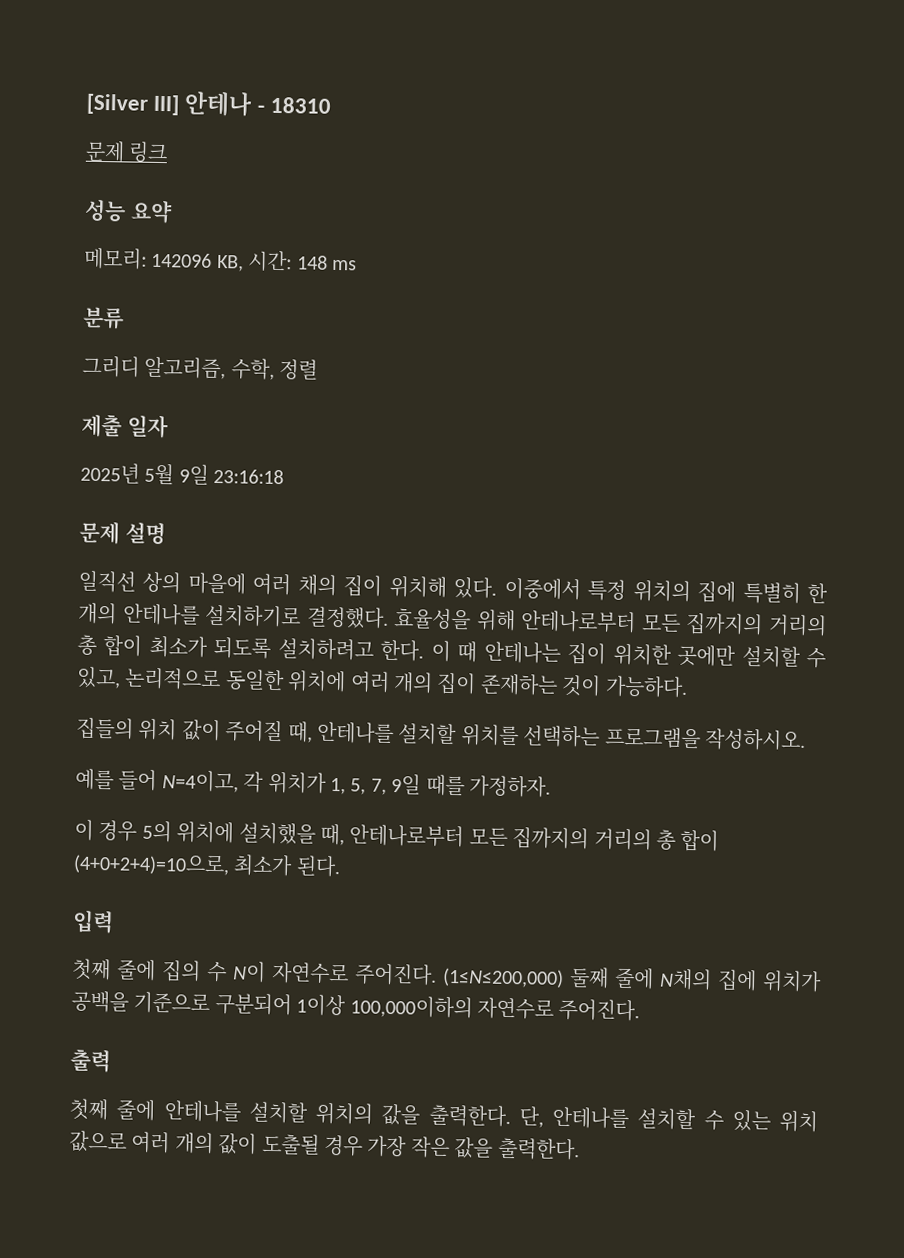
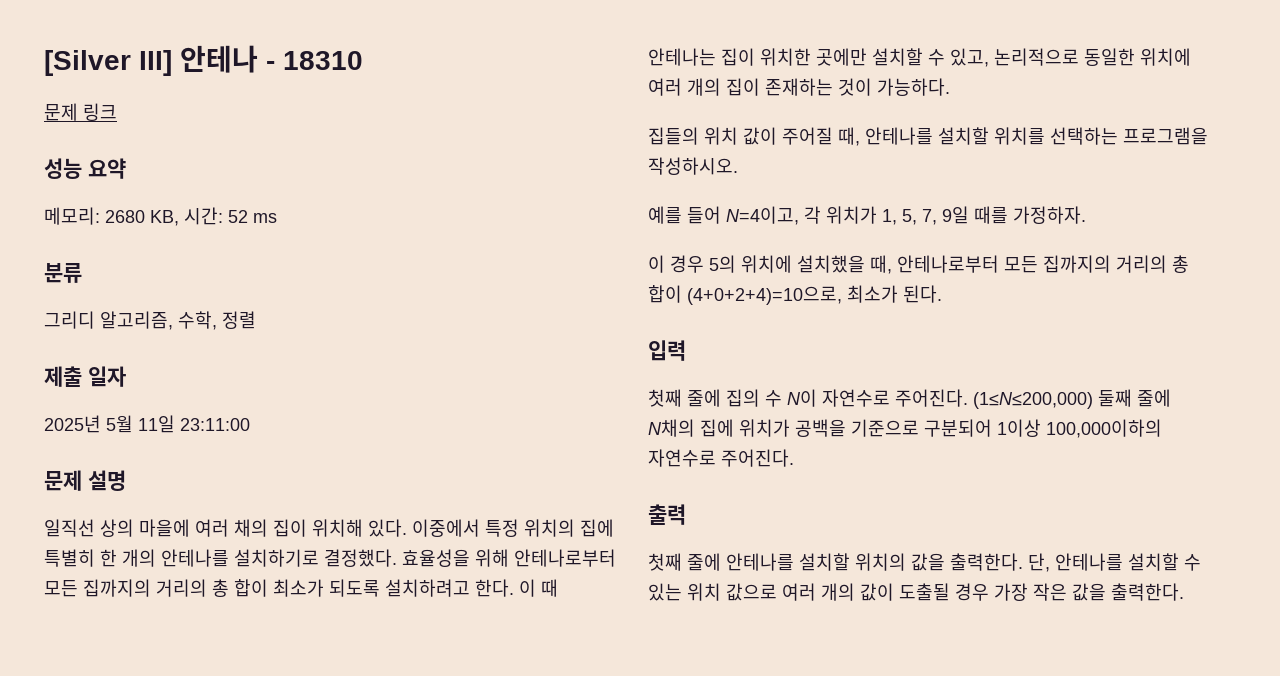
[151,252,213,268] 142096 -> [105,210,145,223] 2680
[296,255,328,270] 148 -> [228,210,248,223] 52
[178,464,285,485] 9일 23:16:18 -> [138,415,250,433] 11일 23:11:00

